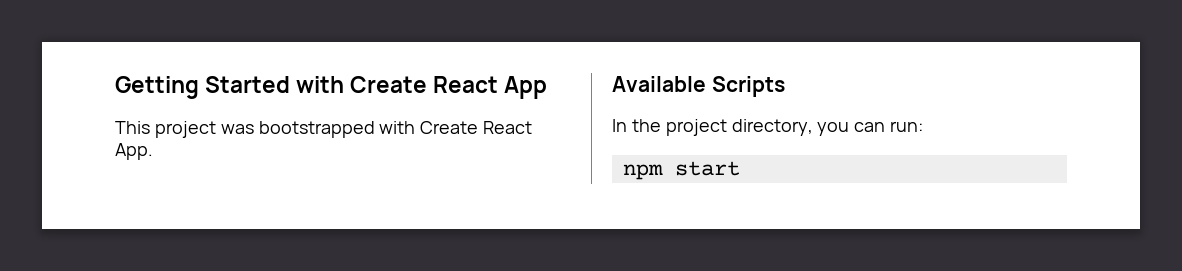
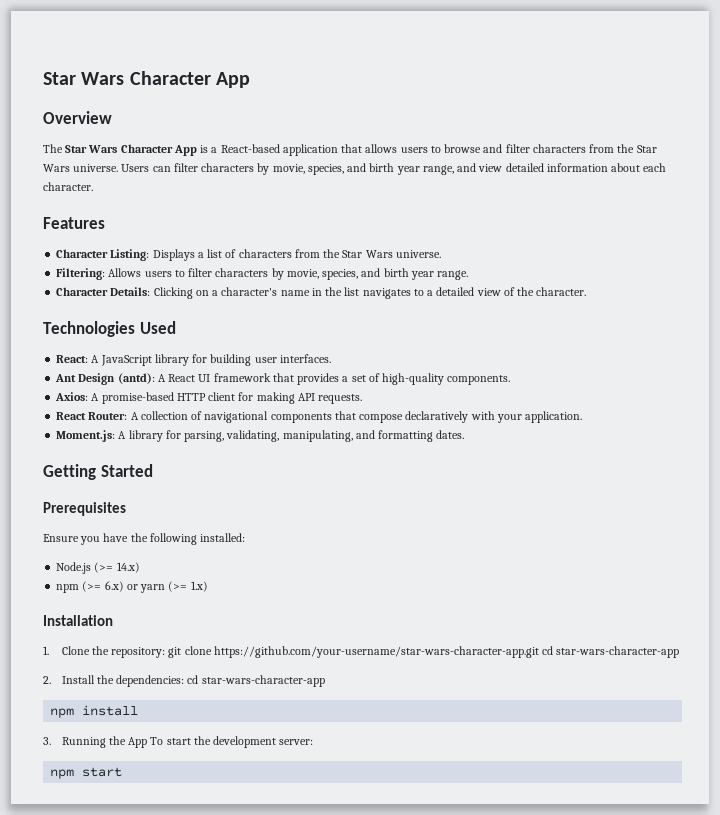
[115,76,548,99] [115,121,533,138] [115,143,153,160] [612,76,785,97] [612,119,924,136] Getting Started with Create React App // This project was bootstrapped with Create React App. // Available Scripts // In the project directory, you can run: -> [43,71,250,88] [43,111,112,124] [43,144,657,156] [43,163,667,175] [43,182,93,191] [43,217,105,229] [56,249,441,261] [56,268,469,280] [56,287,587,299] [43,321,176,337] [56,354,331,366] [55,373,511,385] [55,392,363,404] [56,411,583,423] [56,430,465,442] [43,464,153,480] [43,502,126,516] [43,533,246,545] [56,562,140,574] [56,581,208,593] [43,615,113,626] [43,646,680,658] [43,675,325,687] [50,705,139,718] [43,736,314,748] Star Wars Character App // Overview // The Star Wars Character App is a React-based application that allows users to browse and filter characters from the Star Wars universe. Users can filter characters by movie, species, and birth year range, and view detailed information about each character. // Features // Character Listing: Displays a list of characters from the Star Wars universe. // Filtering: Allows users to filter characters by movie, species, and birth year range. // Character Details: Clicking on a character's name in the list navigates to a detailed view of the character. // Technologies Used // React: A JavaScript library for building user interfaces. // Ant Design (antd): A React UI framework that provides a set of high-quality components. // Axios: A promise-based HTTP client for making API requests. // React Router: A collection of navigational components that compose declaratively with your application. // Moment.js: A library for parsing, validating, manipulating, and formatting dates. // Getting Started // Prerequisites // Ensure you have the following installed: // Node.js (>= 14.x) // npm (>= 6.x) or yarn (>= 1.x) // Installation // 1. Clone the repository: git clone https://github.com/your-username/star-wars-character-app.git cd star-wars-character-app // 2. Install the dependencies: cd star-wars-character-app // npm install // 3. Running the App To start the development server:

